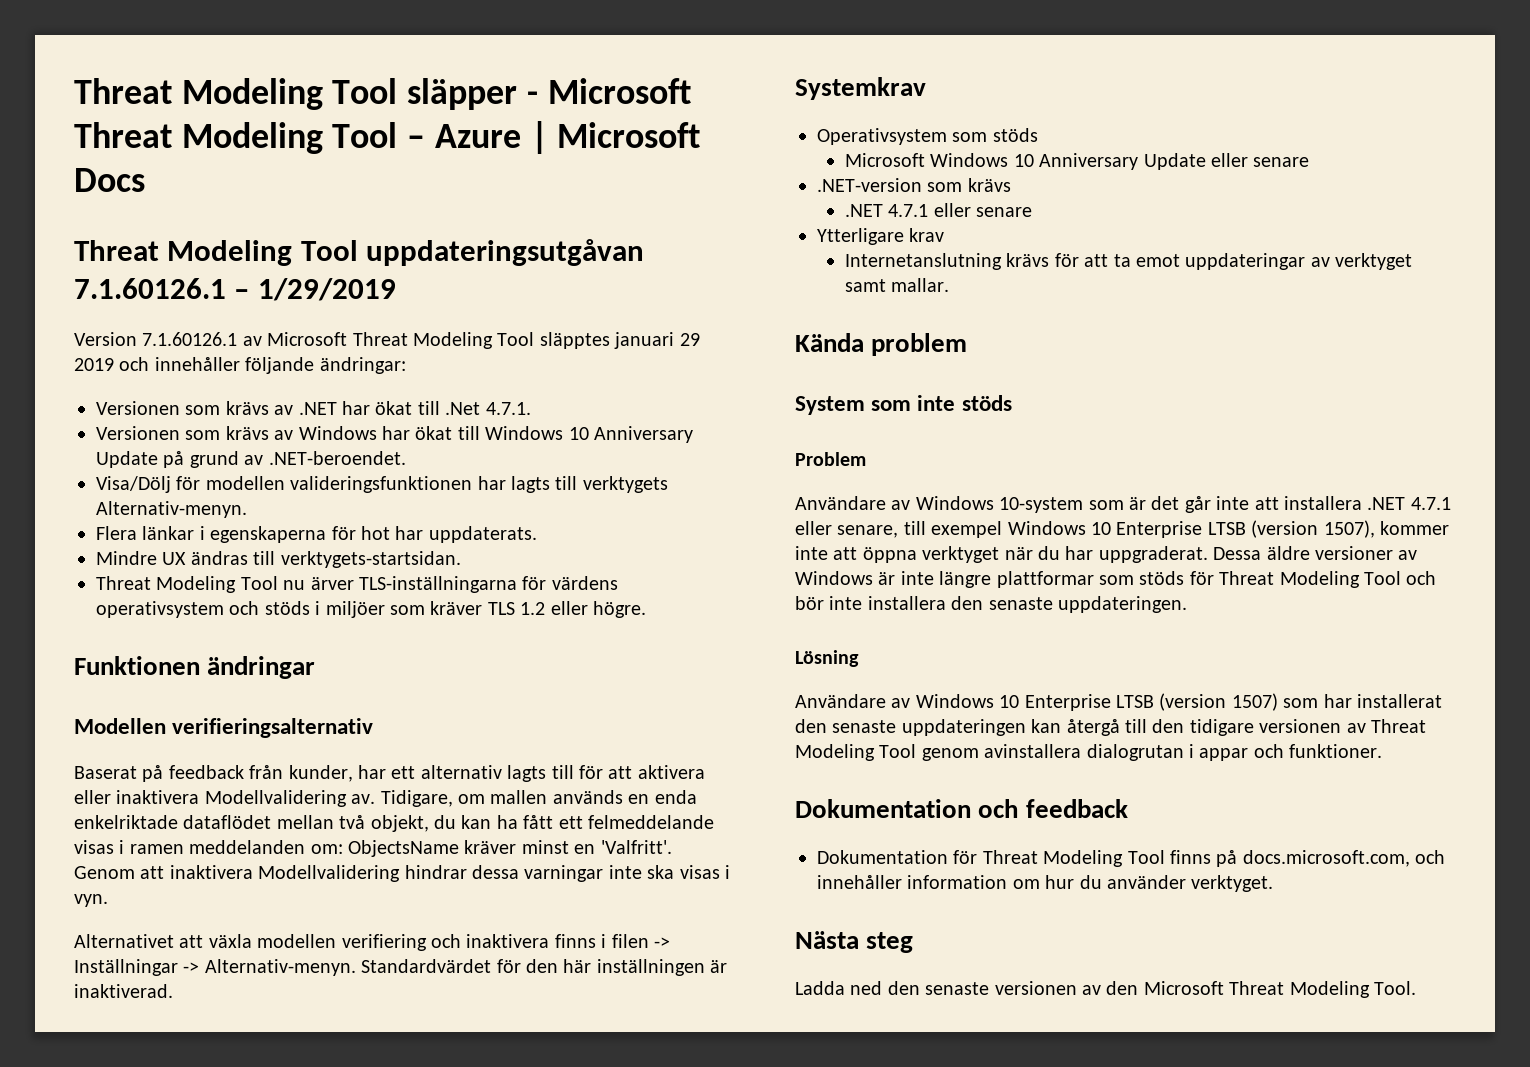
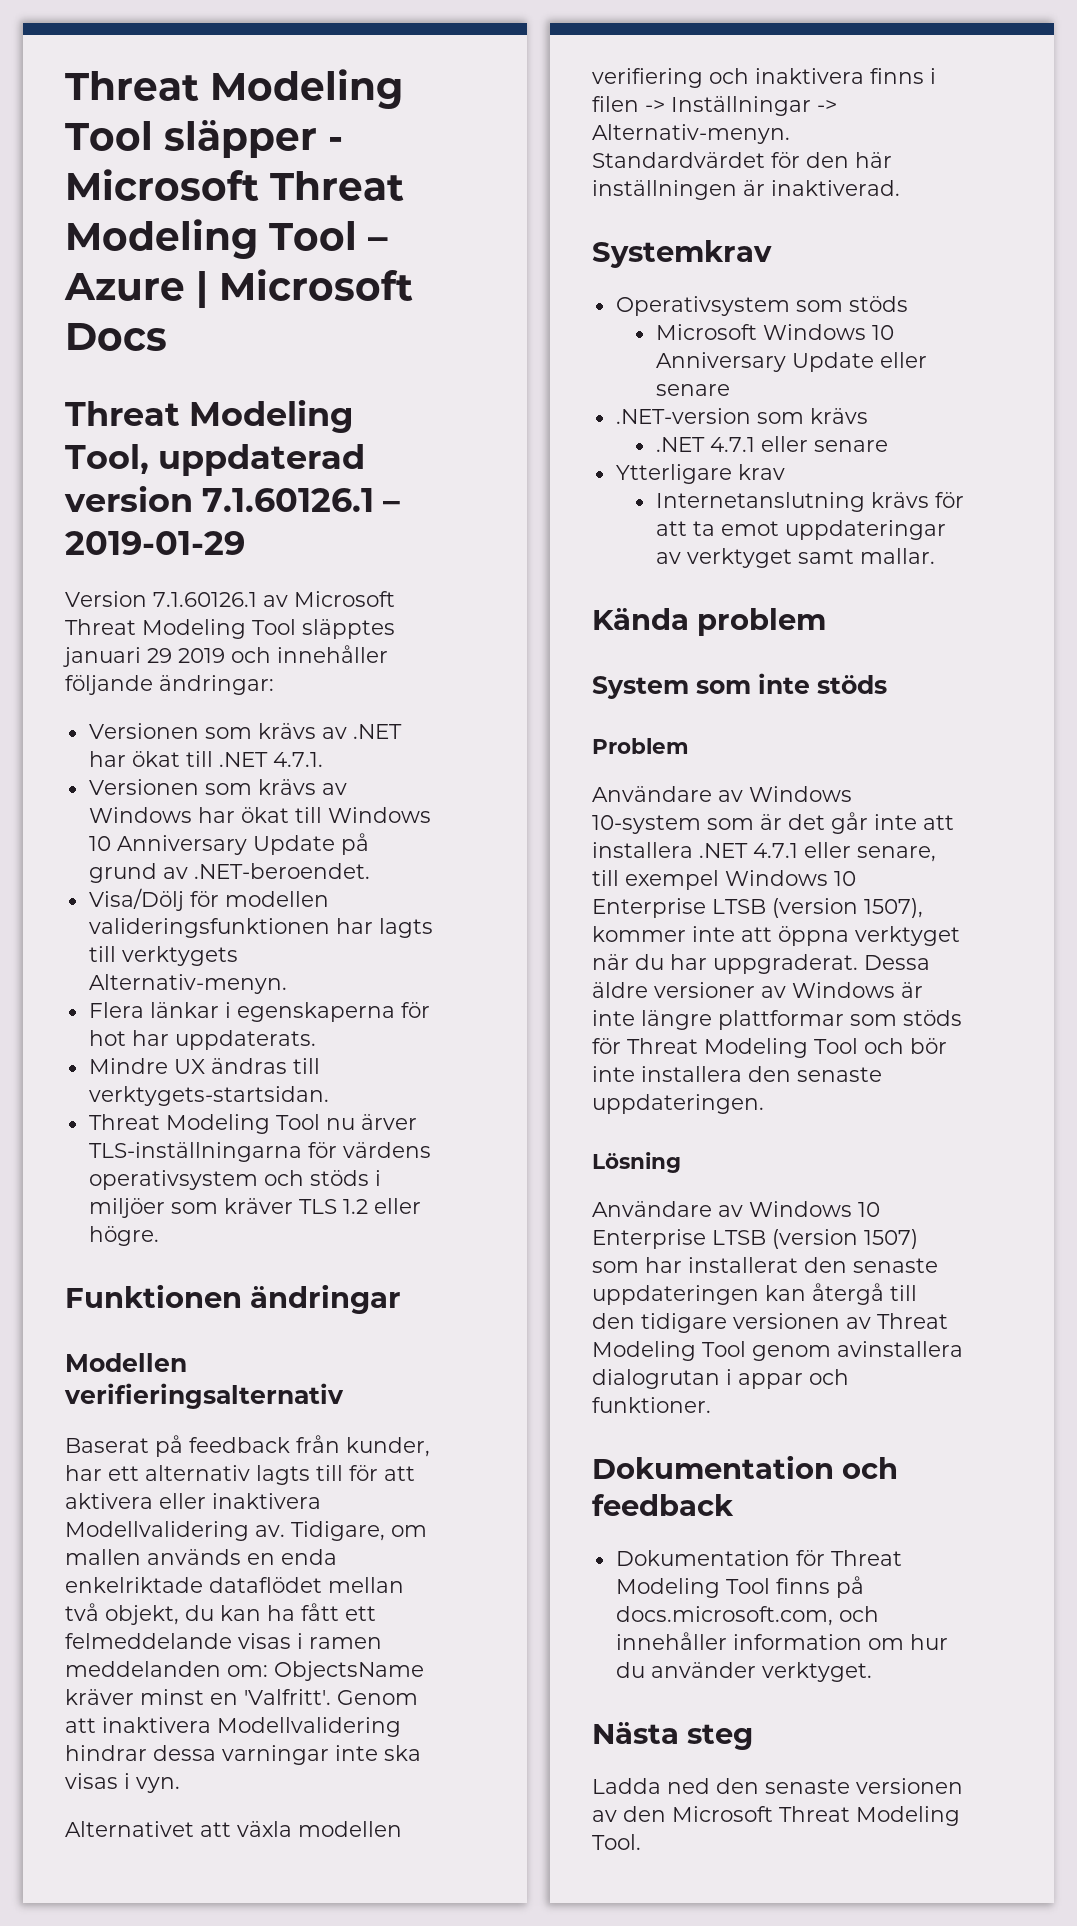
[300,239,645,266] Tool uppdateringsutgåvan -> [65,444,366,476] [64,486,193,512] Tool, uppdaterad version
[257,278,396,301] 1/29/2019 -> [65,531,245,555] 2019-01-29
[445,402,481,415] .Net -> [218,752,268,767] .NET

